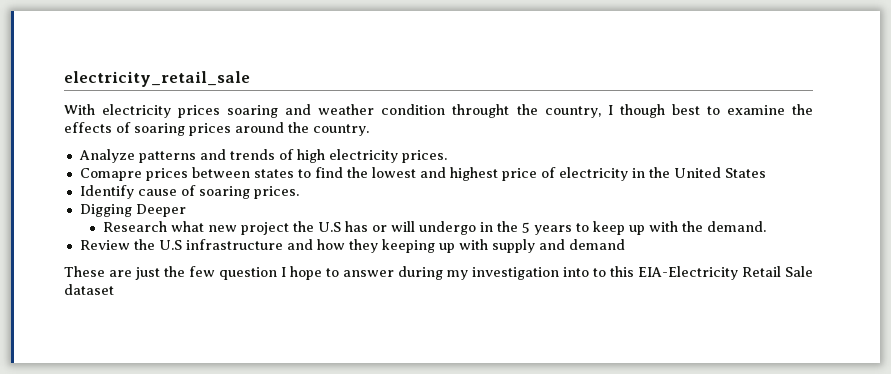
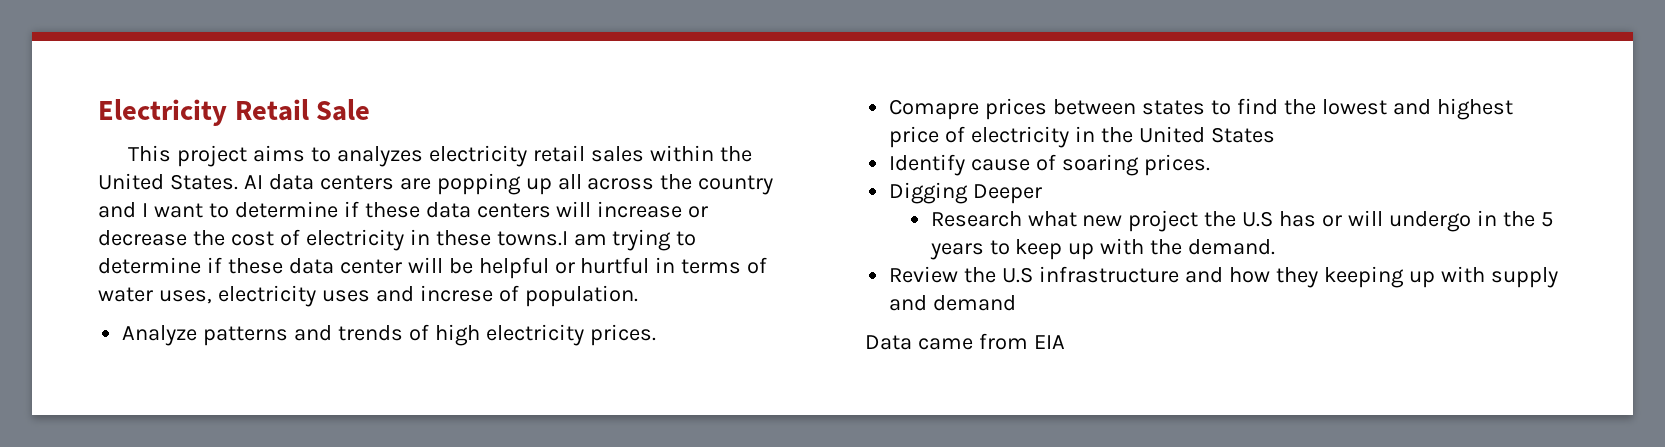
[64,71,250,87] [64,104,814,118] [64,122,369,136] electricity_retail_sale // With electricity prices soaring and weather condition throught the country, I though best to examine the effects of soaring prices around the country. -> [98,99,371,126] [128,145,752,167] [98,173,774,195] [98,201,709,218] [98,229,697,251] [98,257,768,279] [98,285,638,307] Electricity Retail Sale // This project aims to analyzes electricity retail sales within the United States. AI data centers are popping up all across the country and I want to determine if these data centers will increase or decrease the cost of electricity in these towns.I am trying to determine if these data center will be helpful or hurtful in terms of water uses, electricity uses and increse of population.
[64,266,813,280] [64,284,114,295] These are just the few question I hope to answer during my investigation into to this EIA-Electricity Retail Sale dataset -> [865,333,1065,350] Data came from EIA

